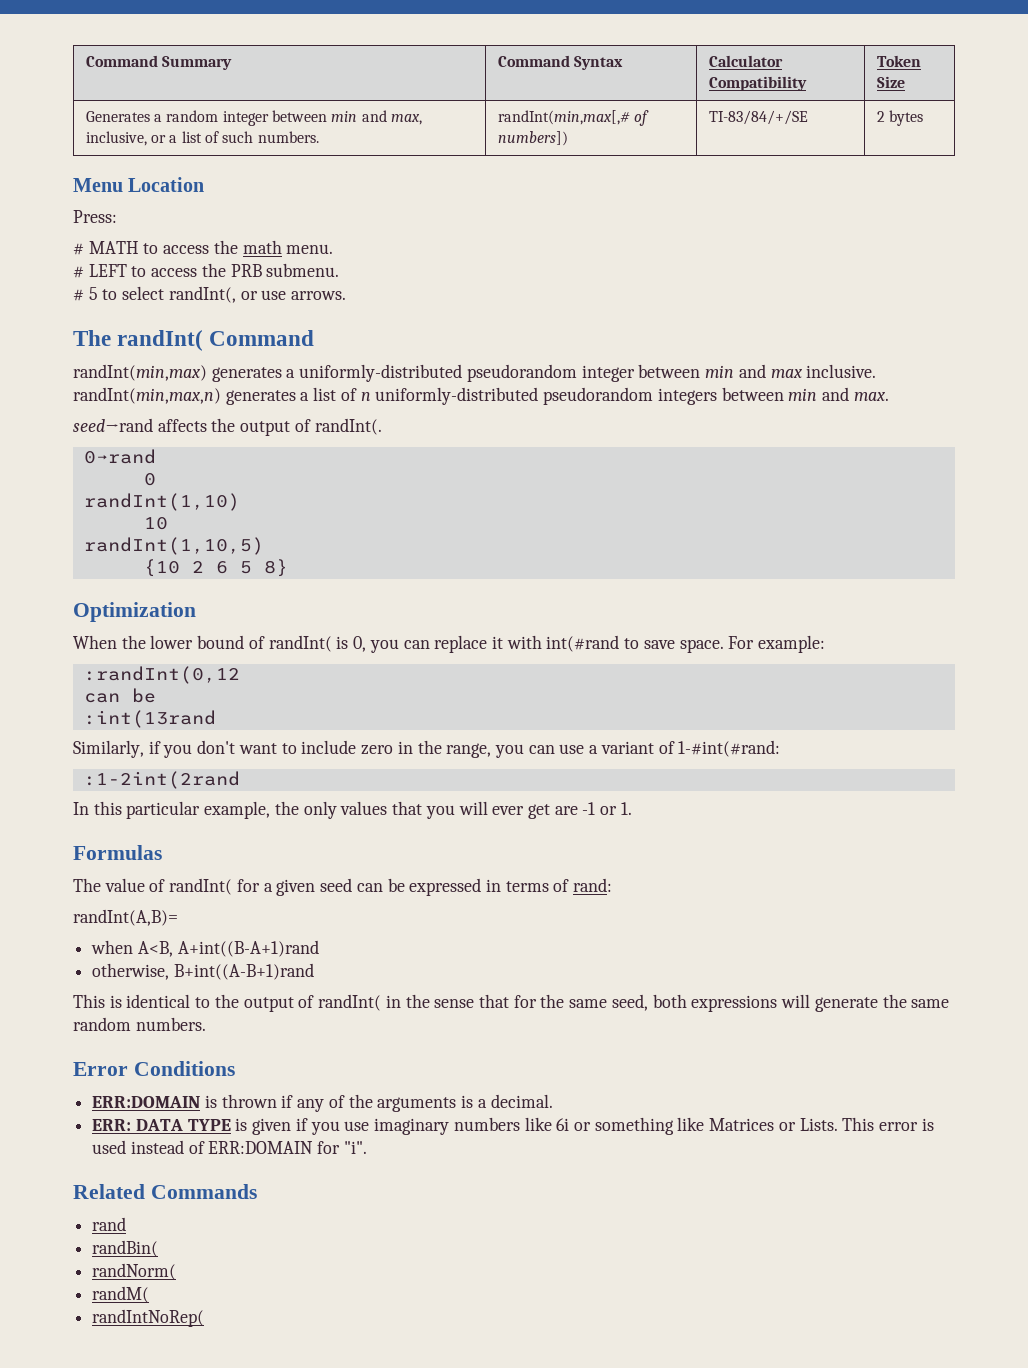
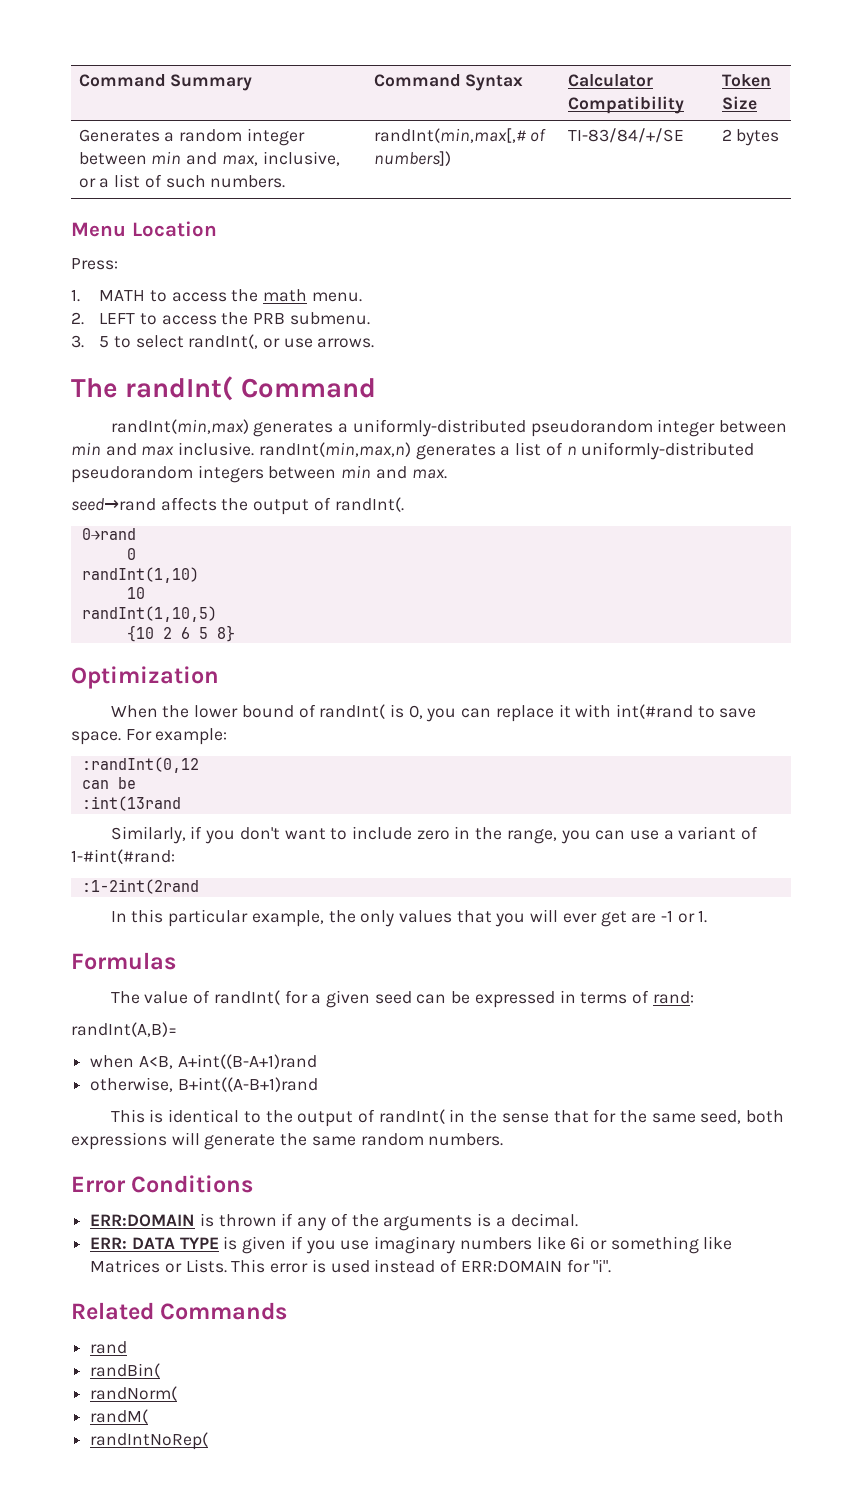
[73,243,84,255] # -> [71,289,80,302] 1.
[73,266,84,278] # -> [71,312,84,325] 2.
[73,289,84,301] # -> [71,335,84,348] 3.

